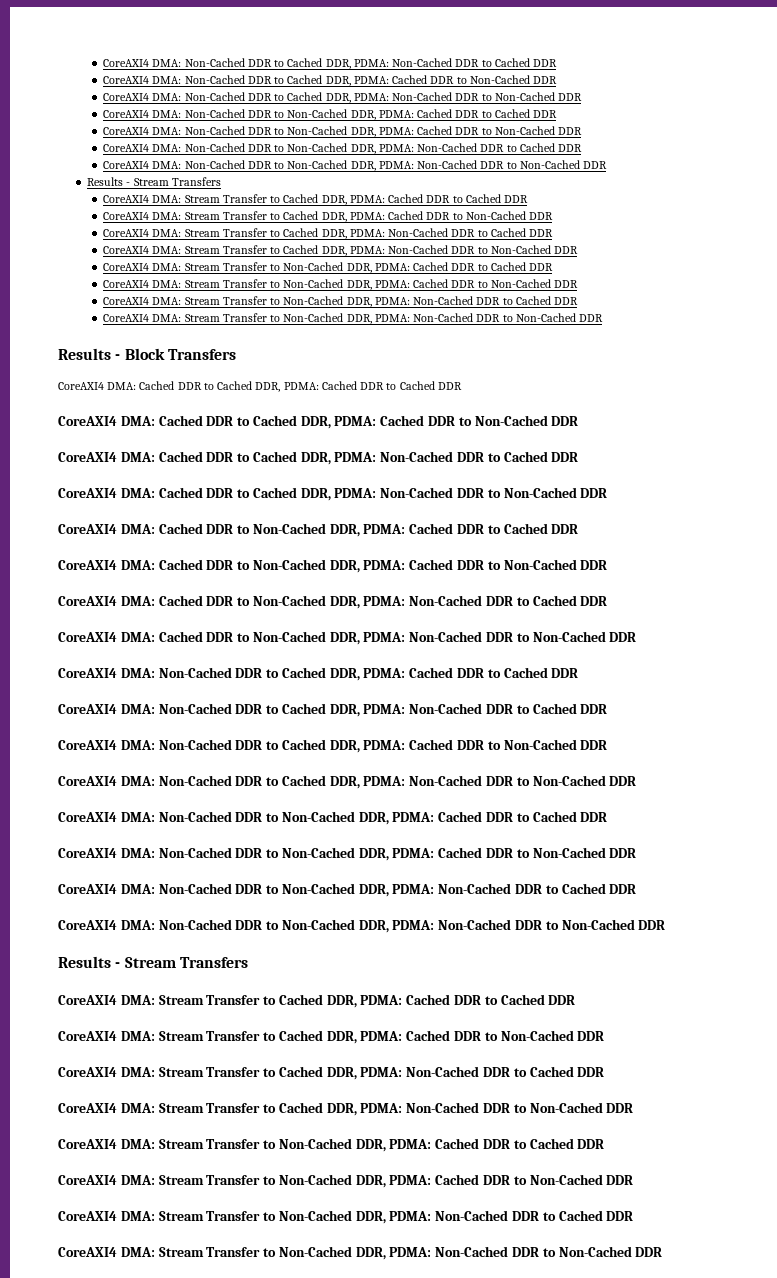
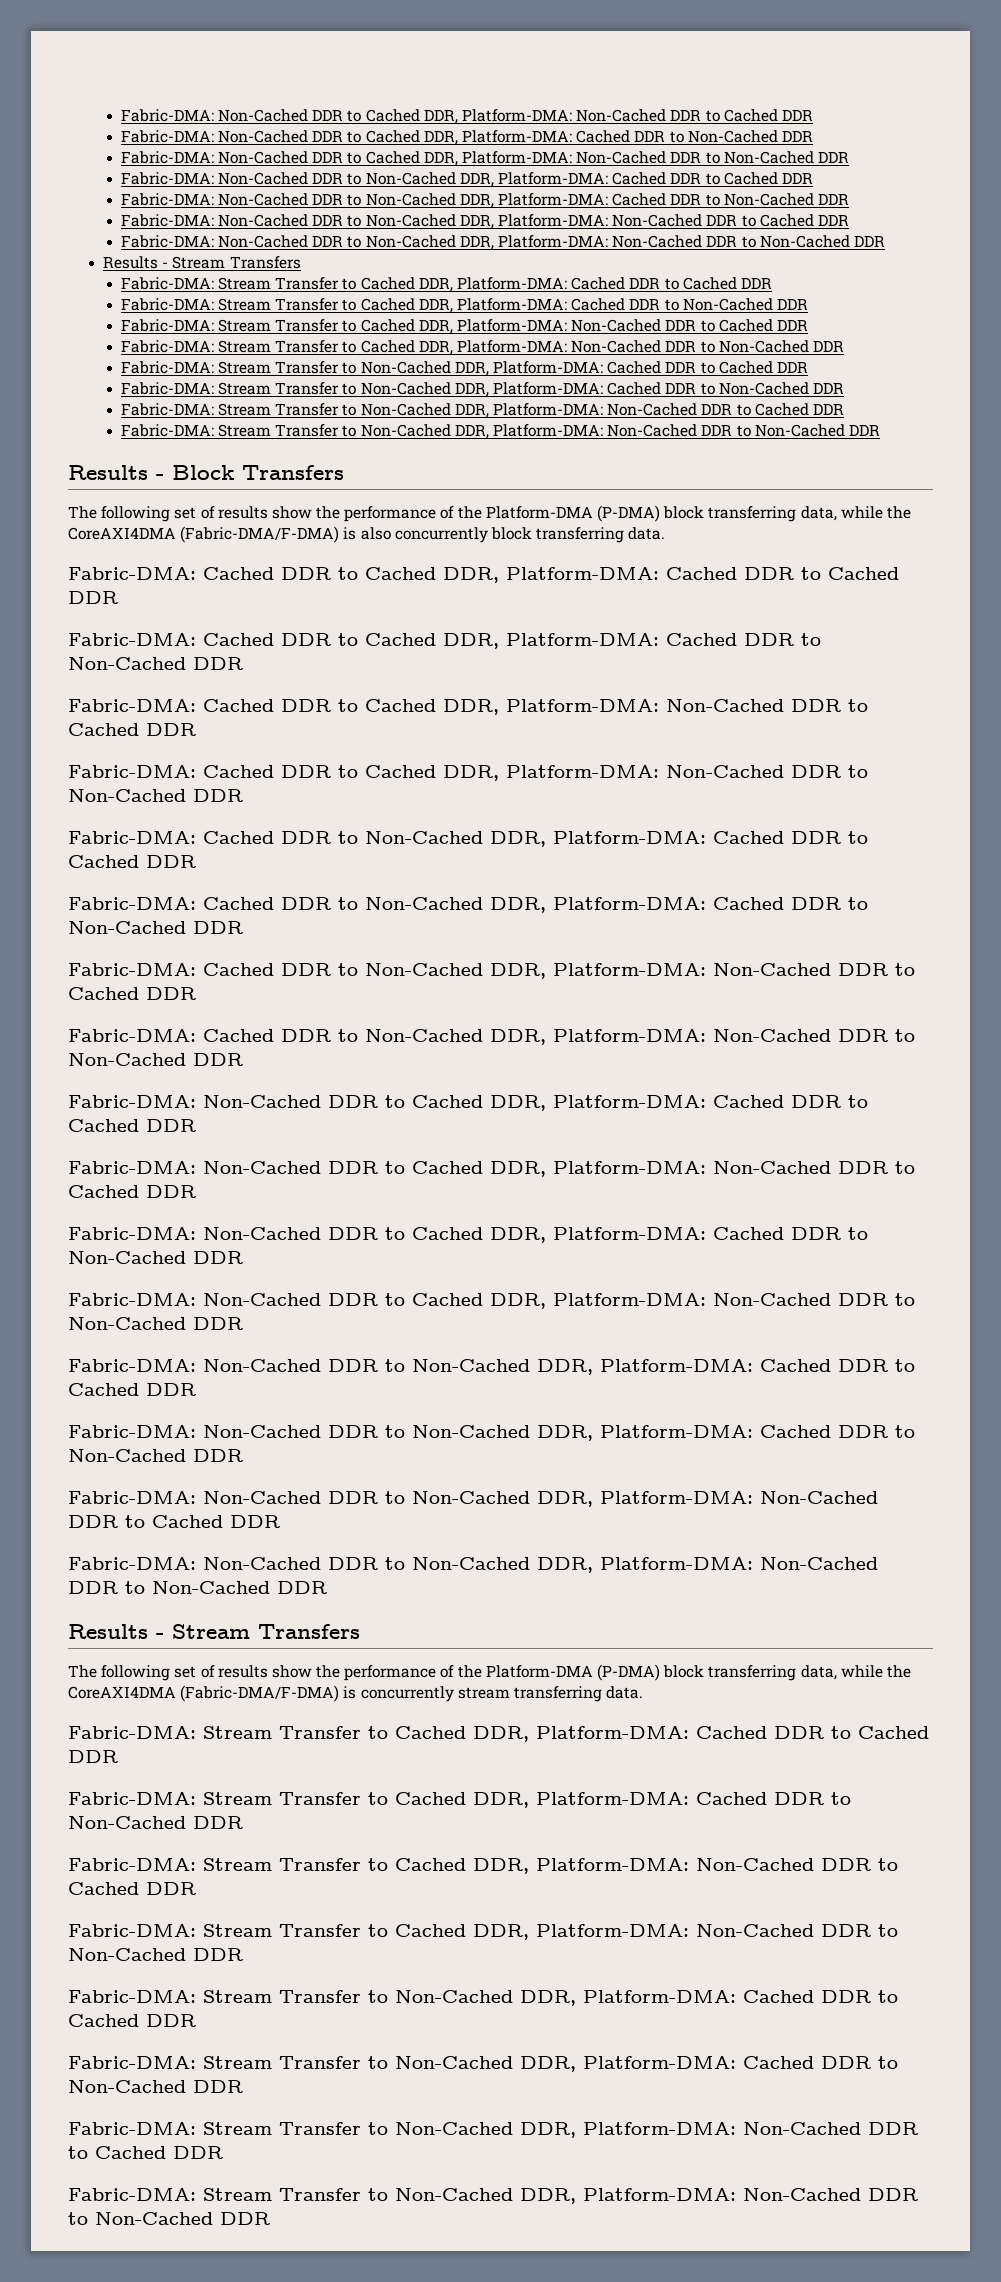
[103,58,558,69] [103,75,558,86] [103,92,583,103] [103,109,558,120] [103,126,583,137] [103,143,583,154] [103,160,608,171] [87,177,221,186] [103,194,529,205] [103,211,554,222] [103,228,554,239] [103,245,579,256] [103,262,554,273] [103,279,579,290] [103,296,579,307] [103,313,410,324] CoreAXI4 DMA: Non-Cached DDR to Cached DDR, PDMA: Non-Cached DDR to Cached DDR // CoreAXI4 DMA: Non-Cached DDR to Cached DDR, PDMA: Cached DDR to Non-Cached DDR // CoreAXI4 DMA: Non-Cached DDR to Cached DDR, PDMA: Non-Cached DDR to Non-Cached DDR // CoreAXI4 DMA: Non-Cached DDR to Non-Cached DDR, PDMA: Cached DDR to Cached DDR // CoreAXI4 DMA: Non-Cached DDR to Non-Cached DDR, PDMA: Cached DDR to Non-Cached DDR // CoreAXI4 DMA: Non-Cached DDR to Non-Cached DDR, PDMA: Non-Cached DDR to Cached DDR // CoreAXI4 DMA: Non-Cached DDR to Non-Cached DDR, PDMA: Non-Cached DDR to Non-Cached DDR // Results - Stream Transfers // CoreAXI4 DMA: Stream Transfer to Cached DDR, PDMA: Cached DDR to Cached DDR // CoreAXI4 DMA: Stream Transfer to Cached DDR, PDMA: Cached DDR to Non-Cached DDR // CoreAXI4 DMA: Stream Transfer to Cached DDR, PDMA: Non-Cached DDR to Cached DDR // CoreAXI4 DMA: Stream Transfer to Cached DDR, PDMA: Non-Cached DDR to Non-Cached DDR // CoreAXI4 DMA: Stream Transfer to Non-Cached DDR, PDMA: Cached DDR to Cached DDR // CoreAXI4 DMA: Stream Transfer to Non-Cached DDR, PDMA: Cached DDR to Non-Cached DDR // CoreAXI4 DMA: Stream Transfer to Non-Cached DDR, PDMA: Non-Cached DDR to Cached DDR // CoreAXI4 DMA: Stream Transfer to Non-Cached DDR, PDMA: -> [120,109,813,124] [120,130,813,145] [120,151,849,166] [120,172,813,187] [120,193,849,208] [120,214,849,229] [120,235,885,250] [102,256,301,269] [120,277,772,292] [120,298,808,313] [120,319,808,334] [120,340,844,355] [120,361,808,376] [120,382,844,397] [120,403,844,418] [120,424,604,439] Fabric-DMA: Non-Cached DDR to Cached DDR, Platform-DMA: Non-Cached DDR to Cached DDR // Fabric-DMA: Non-Cached DDR to Cached DDR, Platform-DMA: Cached DDR to Non-Cached DDR // Fabric-DMA: Non-Cached DDR to Cached DDR, Platform-DMA: Non-Cached DDR to Non-Cached DDR // Fabric-DMA: Non-Cached DDR to Non-Cached DDR, Platform-DMA: Cached DDR to Cached DDR // Fabric-DMA: Non-Cached DDR to Non-Cached DDR, Platform-DMA: Cached DDR to Non-Cached DDR // Fabric-DMA: Non-Cached DDR to Non-Cached DDR, Platform-DMA: Non-Cached DDR to Cached DDR // Fabric-DMA: Non-Cached DDR to Non-Cached DDR, Platform-DMA: Non-Cached DDR to Non-Cached DDR // Results - Stream Transfers // Fabric-DMA: Stream Transfer to Cached DDR, Platform-DMA: Cached DDR to Cached DDR // Fabric-DMA: Stream Transfer to Cached DDR, Platform-DMA: Cached DDR to Non-Cached DDR // Fabric-DMA: Stream Transfer to Cached DDR, Platform-DMA: Non-Cached DDR to Cached DDR // Fabric-DMA: Stream Transfer to Cached DDR, Platform-DMA: Non-Cached DDR to Non-Cached DDR // Fabric-DMA: Stream Transfer to Non-Cached DDR, Platform-DMA: Cached DDR to Cached DDR // Fabric-DMA: Stream Transfer to Non-Cached DDR, Platform-DMA: Cached DDR to Non-Cached DDR // Fabric-DMA: Stream Transfer to Non-Cached DDR, Platform-DMA: Non-Cached DDR to Cached DDR // Fabric-DMA: Stream Transfer to Non-Cached DDR, Platform-DMA:
[58,381,462,392] [58,415,579,429] [58,451,579,465] [58,487,608,501] [58,523,579,537] [58,559,608,573] [58,595,608,609] [58,631,637,645] [58,667,579,681] [58,703,608,717] [58,739,608,753] [58,775,637,789] [58,811,608,825] [58,847,637,861] [58,883,637,897] [58,919,666,933] [58,956,248,968] [58,994,576,1008] [58,1030,605,1044] [58,1066,605,1080] [58,1102,634,1116] [58,1138,605,1152] [58,1174,634,1188] [58,1210,634,1224] [58,1246,432,1260] CoreAXI4 DMA: Cached DDR to Cached DDR, PDMA: Cached DDR to Cached DDR // CoreAXI4 DMA: Cached DDR to Cached DDR, PDMA: Cached DDR to Non-Cached DDR // CoreAXI4 DMA: Cached DDR to Cached DDR, PDMA: Non-Cached DDR to Cached DDR // CoreAXI4 DMA: Cached DDR to Cached DDR, PDMA: Non-Cached DDR to Non-Cached DDR // CoreAXI4 DMA: Cached DDR to Non-Cached DDR, PDMA: Cached DDR to Cached DDR // CoreAXI4 DMA: Cached DDR to Non-Cached DDR, PDMA: Cached DDR to Non-Cached DDR // CoreAXI4 DMA: Cached DDR to Non-Cached DDR, PDMA: Non-Cached DDR to Cached DDR // CoreAXI4 DMA: Cached DDR to Non-Cached DDR, PDMA: Non-Cached DDR to Non-Cached DDR // CoreAXI4 DMA: Non-Cached DDR to Cached DDR, PDMA: Cached DDR to Cached DDR // CoreAXI4 DMA: Non-Cached DDR to Cached DDR, PDMA: Non-Cached DDR to Cached DDR // CoreAXI4 DMA: Non-Cached DDR to Cached DDR, PDMA: Cached DDR to Non-Cached DDR // CoreAXI4 DMA: Non-Cached DDR to Cached DDR, PDMA: Non-Cached DDR to Non-Cached DDR // CoreAXI4 DMA: Non-Cached DDR to Non-Cached DDR, PDMA: Cached DDR to Cached DDR // CoreAXI4 DMA: Non-Cached DDR to Non-Cached DDR, PDMA: Cached DDR to Non-Cached DDR // CoreAXI4 DMA: Non-Cached DDR to Non-Cached DDR, PDMA: Non-Cached DDR to Cached DDR // CoreAXI4 DMA: Non-Cached DDR to Non-Cached DDR, PDMA: Non-Cached DDR to Non-Cached DDR // Results - Stream Transfers // CoreAXI4 DMA: Stream Transfer to Cached DDR, PDMA: Cached DDR to Cached DDR // CoreAXI4 DMA: Stream Transfer to Cached DDR, PDMA: Cached DDR to Non-Cached DDR // CoreAXI4 DMA: Stream Transfer to Cached DDR, PDMA: Non-Cached DDR to Cached DDR // CoreAXI4 DMA: Stream Transfer to Cached DDR, PDMA: Non-Cached DDR to Non-Cached DDR // CoreAXI4 DMA: Stream Transfer to Non-Cached DDR, PDMA: Cached DDR to Cached DDR // CoreAXI4 DMA: Stream Transfer to Non-Cached DDR, PDMA: Cached DDR to Non-Cached DDR // CoreAXI4 DMA: Stream Transfer to Non-Cached DDR, PDMA: Non-Cached DDR to Cached DDR // CoreAXI4 DMA: Stream Transfer to Non-Cached DDR, PDMA: -> [68,505,911,522] [68,526,666,543] [68,567,899,583] [68,591,118,604] [68,633,821,649] [68,657,243,670] [68,699,868,715] [68,723,196,736] [68,765,868,781] [68,789,243,802] [68,831,868,847] [68,855,196,868] [68,897,868,913] [68,921,243,934] [68,963,915,979] [68,987,196,1000] [68,1029,915,1045] [68,1053,243,1066] [68,1095,868,1111] [68,1119,196,1132] [68,1161,915,1177] [68,1185,196,1198] [68,1227,868,1243] [68,1251,243,1264] [68,1293,915,1309] [68,1317,243,1330] [68,1359,915,1375] [68,1383,196,1396] [68,1425,915,1441] [68,1449,243,1462] [68,1491,878,1507] [68,1515,280,1528] [68,1557,878,1573] [68,1581,327,1594] [68,1624,360,1639] [68,1664,911,1681] [68,1685,644,1702] [68,1726,929,1742] [68,1750,118,1763] [68,1792,851,1808] [68,1816,243,1829] [68,1858,898,1874] [68,1882,196,1895] [68,1924,898,1940] [68,1948,243,1961] [68,1990,898,2006] [68,2014,196,2027] [68,2056,898,2072] [68,2080,243,2093] [68,2122,918,2138] [68,2146,223,2159] [68,2188,736,2204] The following set of results show the performance of the Platform-DMA (P-DMA) block transferring data, while the CoreAXI4DMA (Fabric-DMA/F-DMA) is also concurrently block transferring data. // Fabric-DMA: Cached DDR to Cached DDR, Platform-DMA: Cached DDR to Cached DDR // Fabric-DMA: Cached DDR to Cached DDR, Platform-DMA: Cached DDR to Non-Cached DDR // Fabric-DMA: Cached DDR to Cached DDR, Platform-DMA: Non-Cached DDR to Cached DDR // Fabric-DMA: Cached DDR to Cached DDR, Platform-DMA: Non-Cached DDR to Non-Cached DDR // Fabric-DMA: Cached DDR to Non-Cached DDR, Platform-DMA: Cached DDR to Cached DDR // Fabric-DMA: Cached DDR to Non-Cached DDR, Platform-DMA: Cached DDR to Non-Cached DDR // Fabric-DMA: Cached DDR to Non-Cached DDR, Platform-DMA: Non-Cached DDR to Cached DDR // Fabric-DMA: Cached DDR to Non-Cached DDR, Platform-DMA: Non-Cached DDR to Non-Cached DDR // Fabric-DMA: Non-Cached DDR to Cached DDR, Platform-DMA: Cached DDR to Cached DDR // Fabric-DMA: Non-Cached DDR to Cached DDR, Platform-DMA: Non-Cached DDR to Cached DDR // Fabric-DMA: Non-Cached DDR to Cached DDR, Platform-DMA: Cached DDR to Non-Cached DDR // Fabric-DMA: Non-Cached DDR to Cached DDR, Platform-DMA: Non-Cached DDR to Non-Cached DDR // Fabric-DMA: Non-Cached DDR to Non-Cached DDR, Platform-DMA: Cached DDR to Cached DDR // Fabric-DMA: Non-Cached DDR to Non-Cached DDR, Platform-DMA: Cached DDR to Non-Cached DDR // Fabric-DMA: Non-Cached DDR to Non-Cached DDR, Platform-DMA: Non-Cached DDR to Cached DDR // Fabric-DMA: Non-Cached DDR to Non-Cached DDR, Platform-DMA: Non-Cached DDR to Non-Cached DDR // Results - Stream Transfers // The following set of results show the performance of the Platform-DMA (P-DMA) block transferring data, while the CoreAXI4DMA (Fabric-DMA/F-DMA) is concurrently stream transferring data. // Fabric-DMA: Stream Transfer to Cached DDR, Platform-DMA: Cached DDR to Cached DDR // Fabric-DMA: Stream Transfer to Cached DDR, Platform-DMA: Cached DDR to Non-Cached DDR // Fabric-DMA: Stream Transfer to Cached DDR, Platform-DMA: Non-Cached DDR to Cached DDR // Fabric-DMA: Stream Transfer to Cached DDR, Platform-DMA: Non-Cached DDR to Non-Cached DDR // Fabric-DMA: Stream Transfer to Non-Cached DDR, Platform-DMA: Cached DDR to Cached DDR // Fabric-DMA: Stream Transfer to Non-Cached DDR, Platform-DMA: Cached DDR to Non-Cached DDR // Fabric-DMA: Stream Transfer to Non-Cached DDR, Platform-DMA: Non-Cached DDR to Cached DDR // Fabric-DMA: Stream Transfer to Non-Cached DDR, Platform-DMA:

